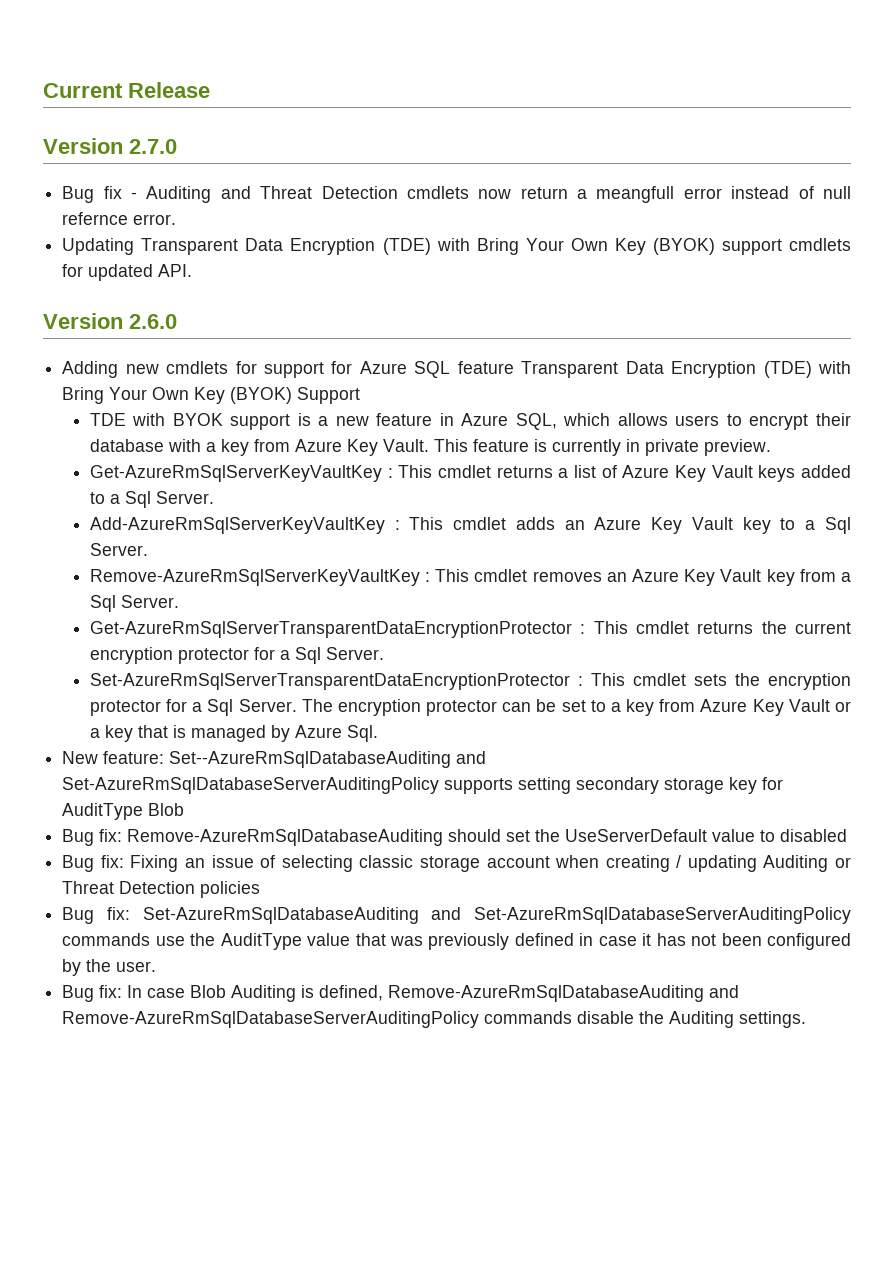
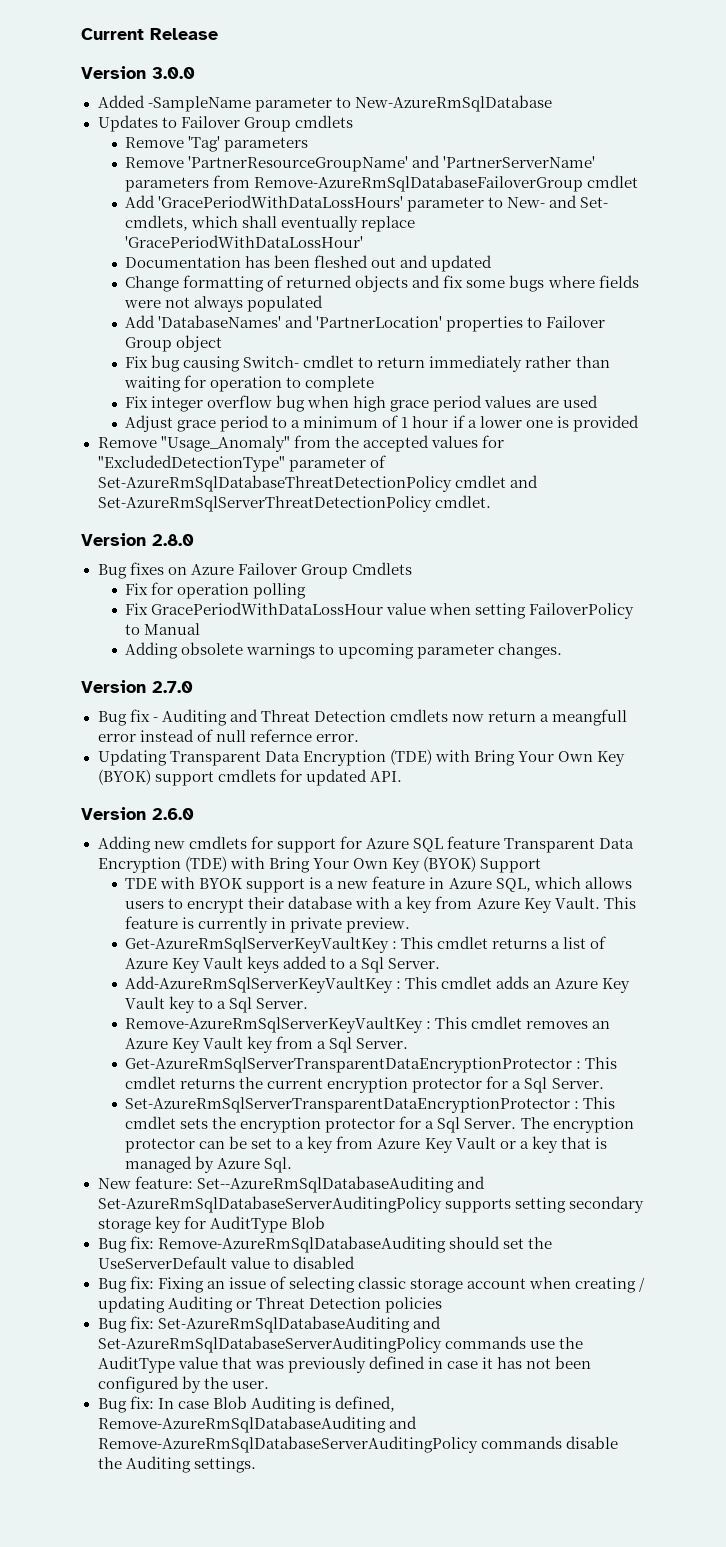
(210, 90) none -> [81,66,195,79] [97,95,552,112] [97,115,353,132] [125,136,309,152] [125,155,596,172] [125,175,639,192] [125,195,609,212] [125,215,416,232] [125,235,364,248] [125,255,493,272] [125,275,639,292] [124,295,324,312] [125,315,606,332] [125,335,223,352] [125,355,610,372] [124,375,375,392] [125,395,598,412] [125,415,639,432] [97,435,504,452] [97,455,386,472] [97,475,538,492] [97,495,491,512] [81,533,194,546] [97,562,412,579] [125,582,307,599] [125,602,635,619] [125,623,201,635] [125,642,563,659] // Version 3.0.0 // Added -SampleName parameter to New-AzureRmSqlDatabase // Updates to Failover Group cmdlets // Remove 'Tag' parameters // Remove 'PartnerResourceGroupName' and 'PartnerServerName' parameters from Remove-AzureRmSqlDatabaseFailoverGroup cmdlet // Add 'GracePeriodWithDataLossHours' parameter to New- and Set- cmdlets, which shall eventually replace 'GracePeriodWithDataLossHour' // Documentation has been fleshed out and updated // Change formatting of returned objects and fix some bugs where fields were not always populated // Add 'DatabaseNames' and 'PartnerLocation' properties to Failover Group object // Fix bug causing Switch- cmdlet to return immediately rather than waiting for operation to complete // Fix integer overflow bug when high grace period values are used // Adjust grace period to a minimum of 1 hour if a lower one is provided // Remove "Usage_Anomaly" from the accepted values for "ExcludedDetectionType" parameter of Set-AzureRmSqlDatabaseThreatDetectionPolicy cmdlet and Set-AzureRmSqlServerThreatDetectionPolicy cmdlet. // Version 2.8.0 // Bug fixes on Azure Failover Group Cmdlets // Fix for operation polling // Fix GracePeriodWithDataLossHour value when setting FailoverPolicy to Manual // Adding obsolete warnings to upcoming parameter changes.

